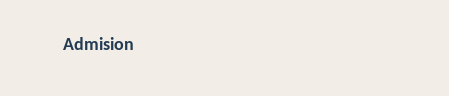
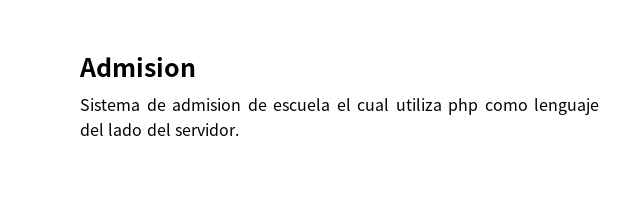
(134, 43) none -> [80,98,599,115] [80,123,239,136] // Sistema de admision de escuela el cual utiliza php como lenguaje del lado del servidor.

